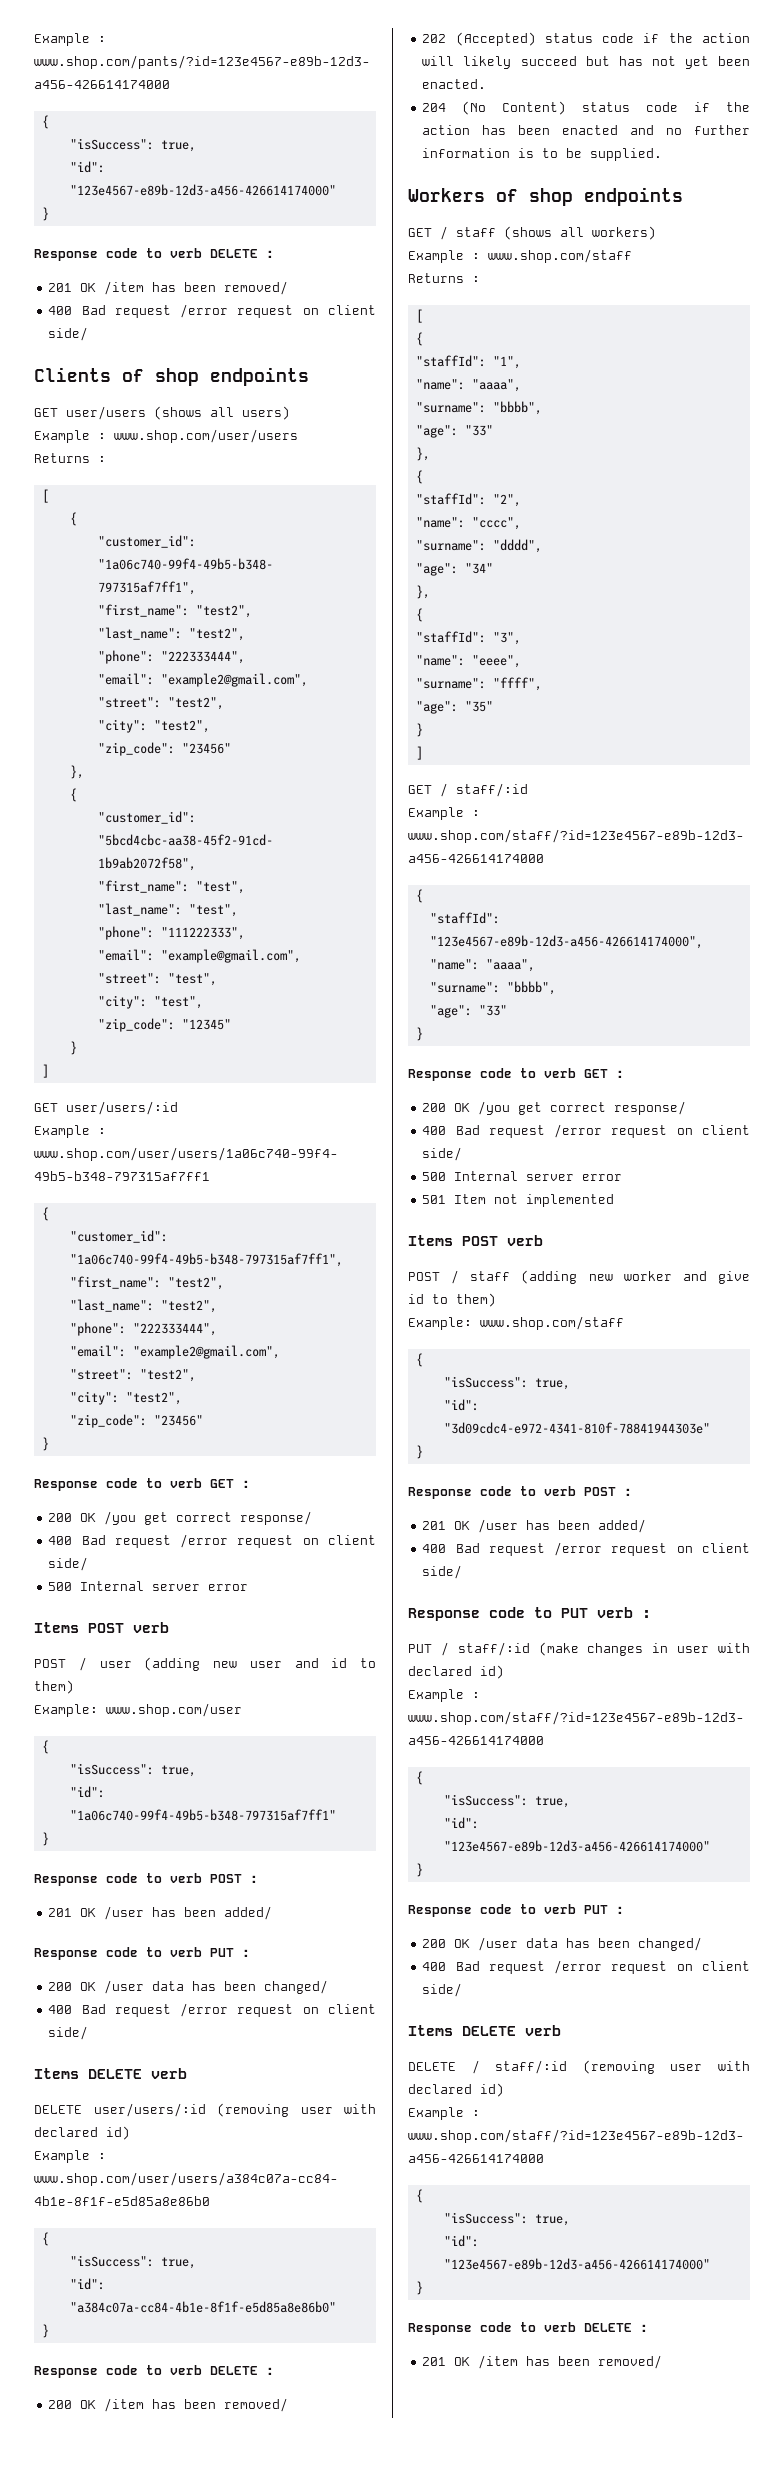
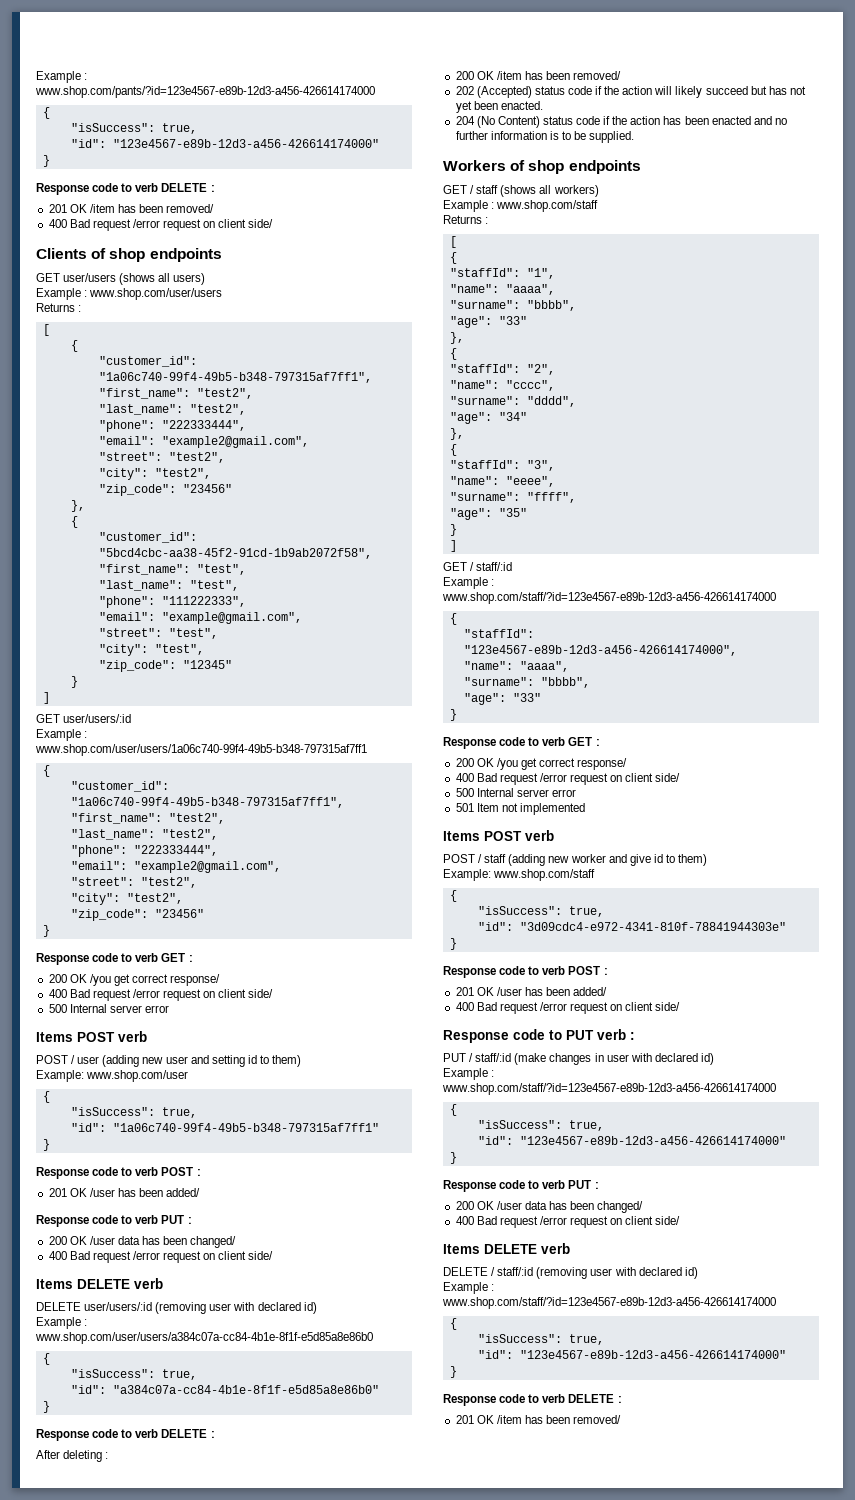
(319, 1663) none -> [211,1055,245,1067] setting
(274, 2371) none -> [36,1450,109,1462] // After deleting :

